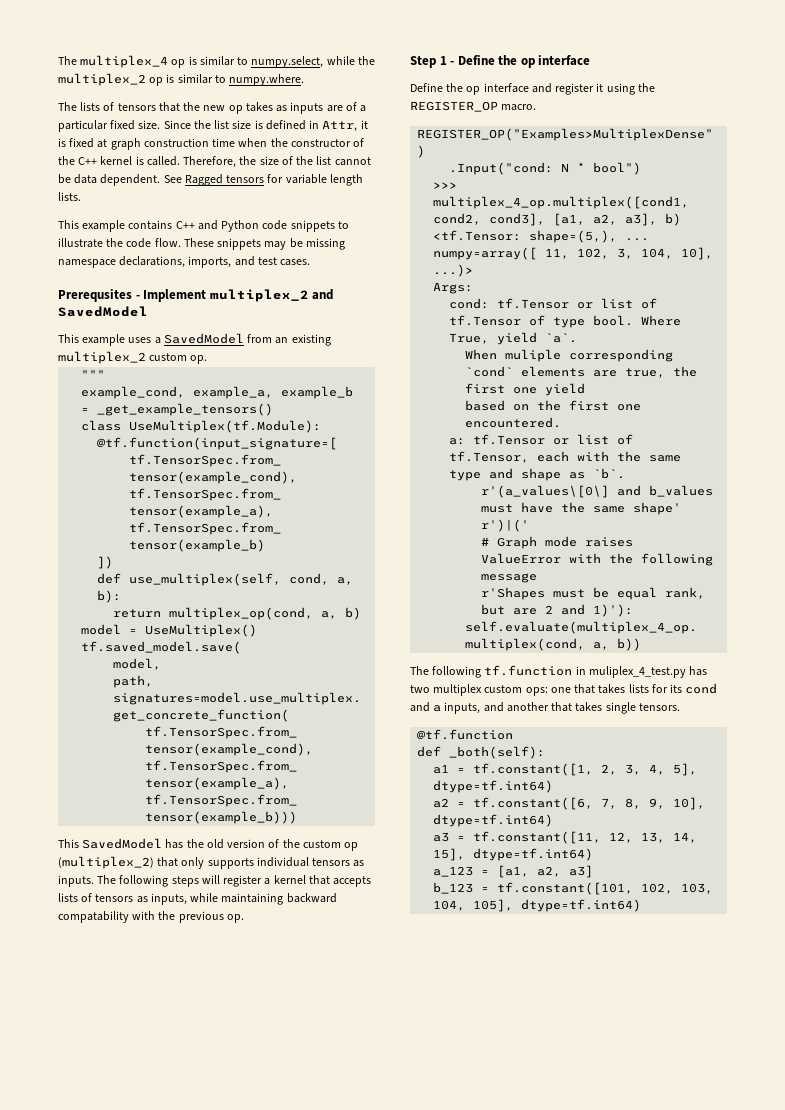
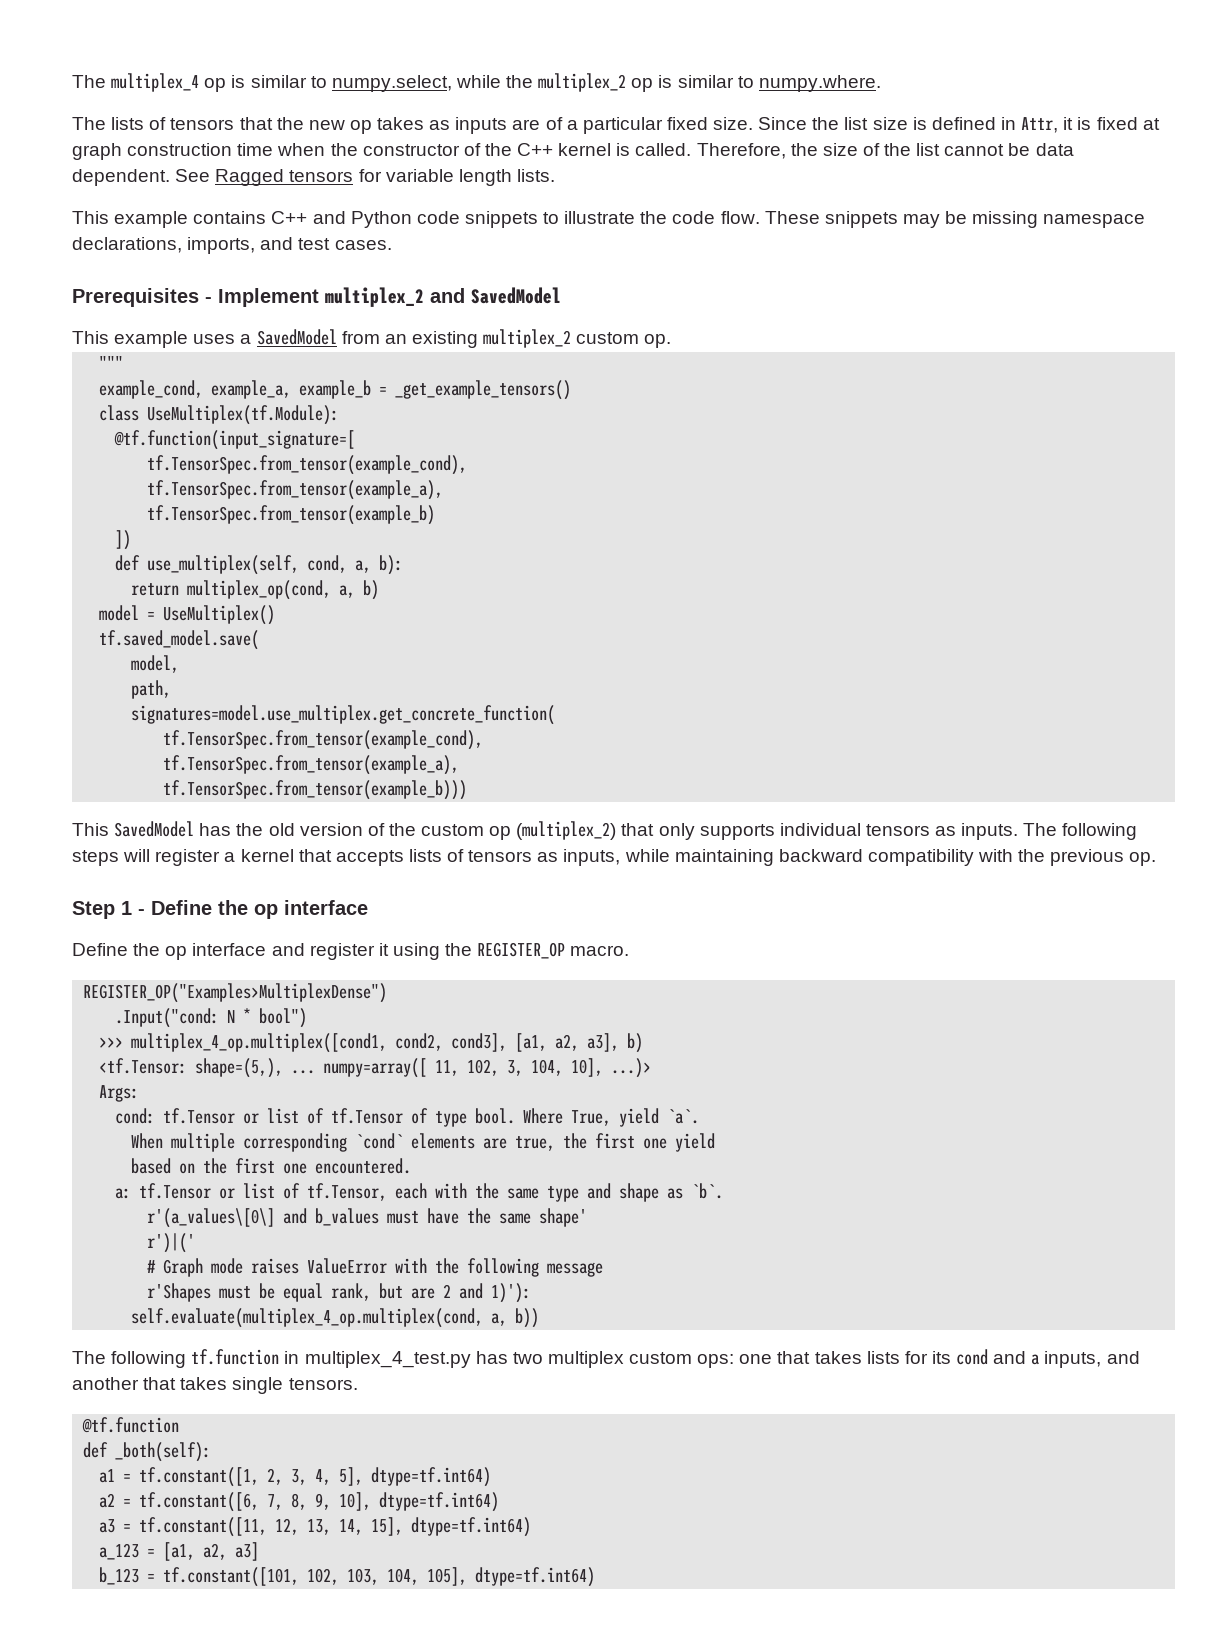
[58,289,132,302] Prerequsites -> [72,288,199,307] Prerequisites
[58,911,129,923] compatability -> [867,849,974,866] compatibility
[505,349,562,362] muliple -> [171,1133,236,1152] multiple
[588,666,686,678] muliplex_4_test.py -> [304,1351,471,1368] multiplex_4_test.py

